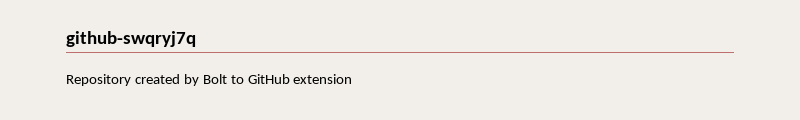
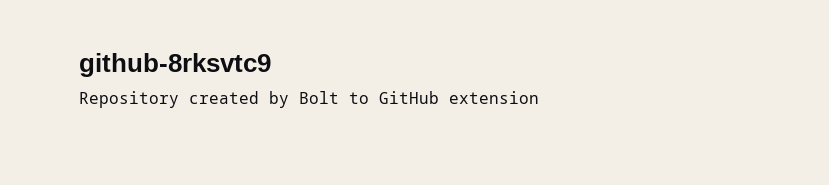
[66,31,196,47] github-swqryj7q -> [79,53,271,77] github-8rksvtc9

